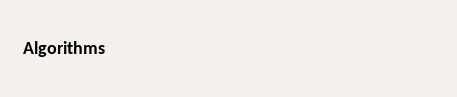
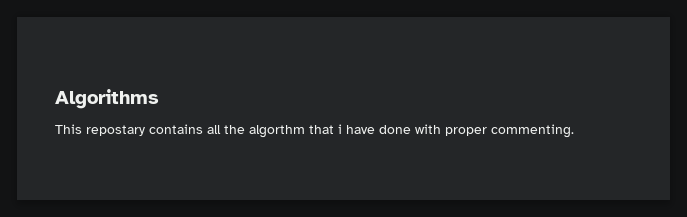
(105, 49) none -> [55,124,574,138] // This repostary contains all the algorthm that i have done with proper commenting.

